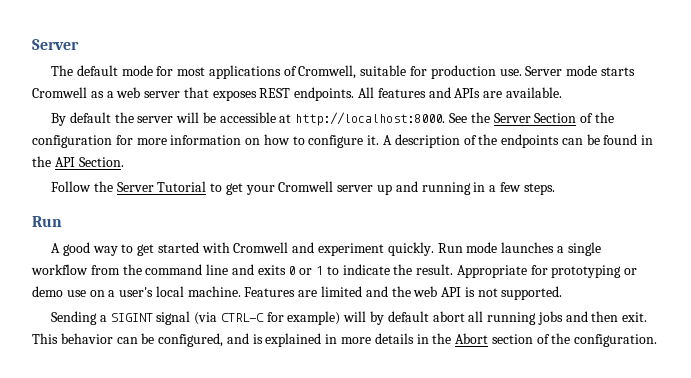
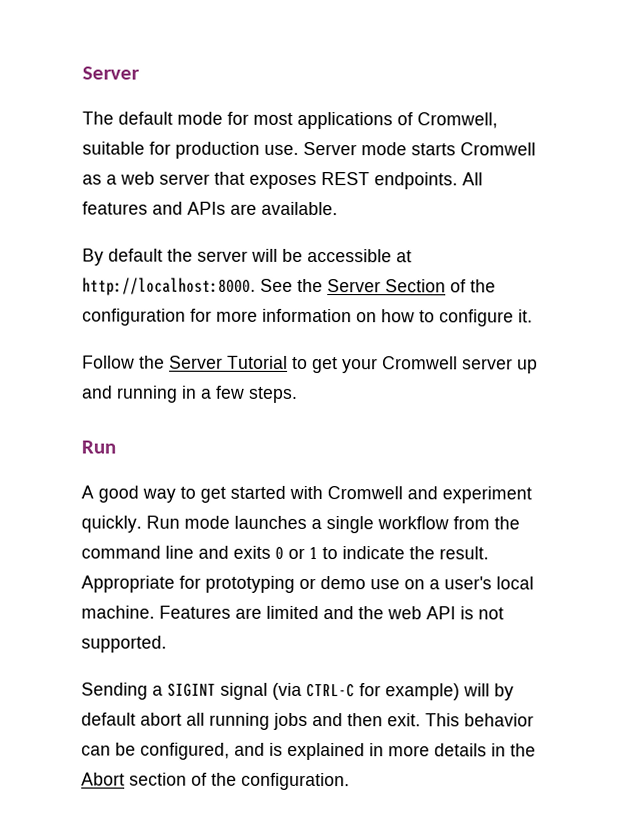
[383,134,654,148] [32,156,124,167] A description of the endpoints can be found in the API Section. -> (533, 316) none

